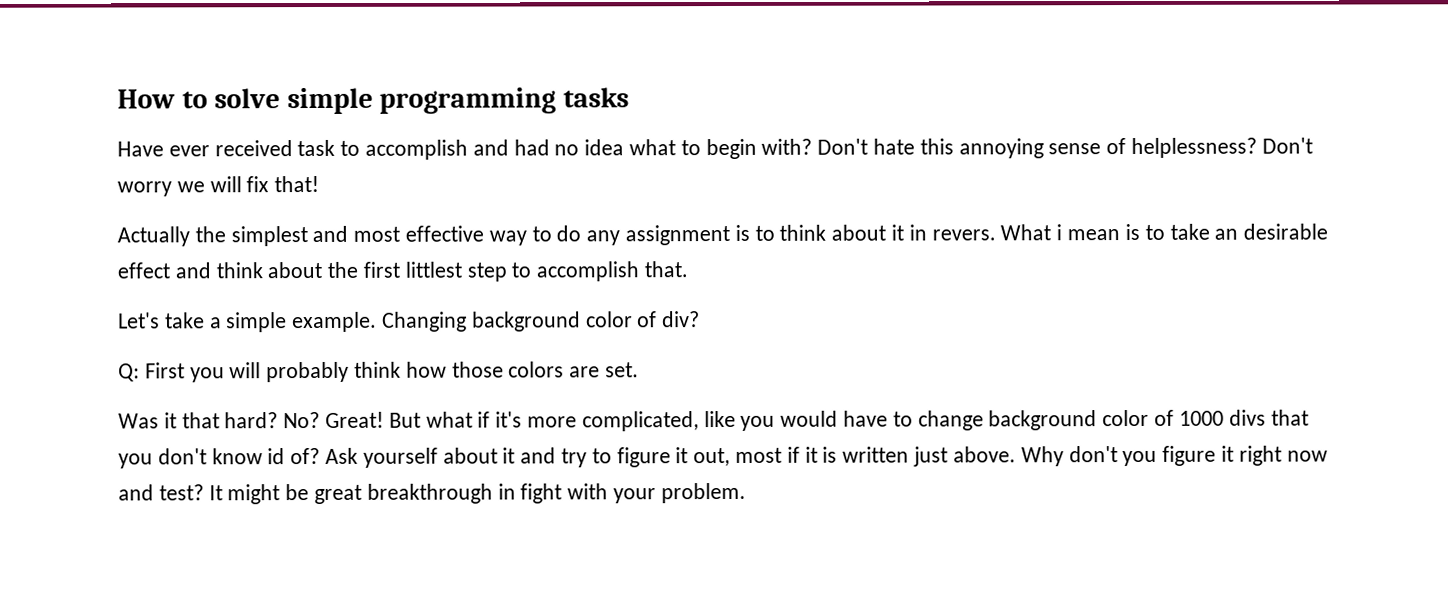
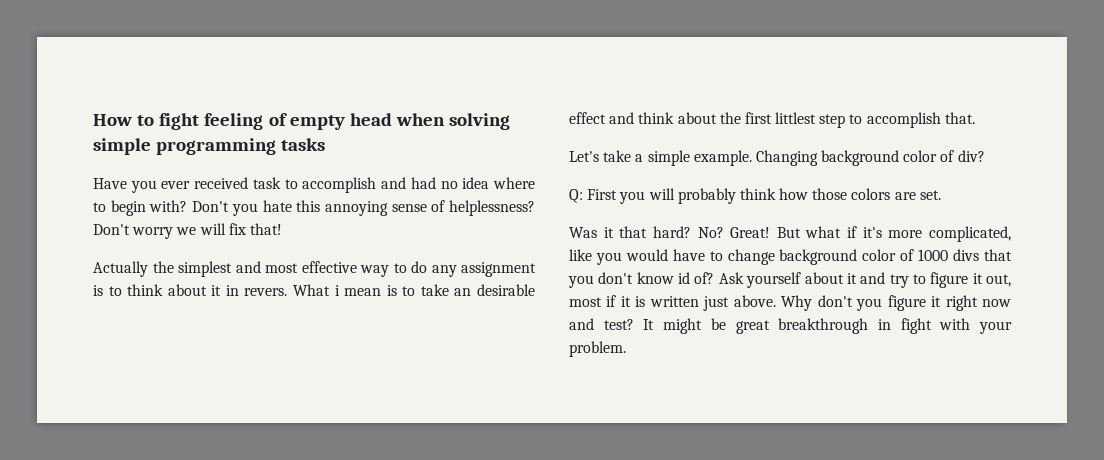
[214,88,281,109] solve -> [159,113,511,130] fight feeling of empty head when solving
(164, 149) none -> [130,180,157,193] you
[629,139,677,156] what -> [493,177,536,189] where
(869, 146) none -> [231,203,258,216] you

